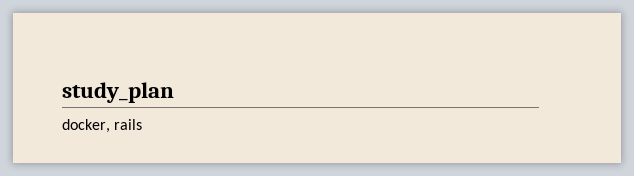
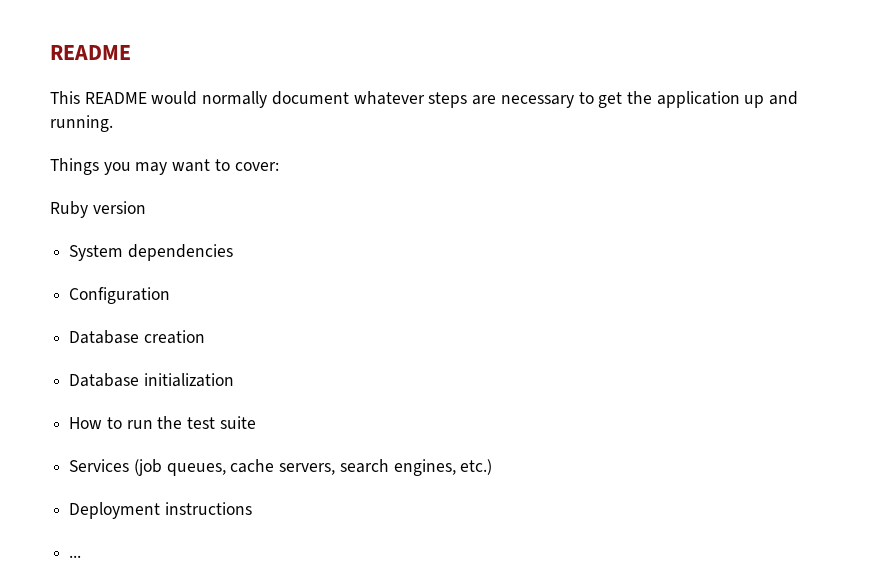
[62,82,174,103] [62,119,143,133] study_plan // docker, rails -> [50,45,131,60] [50,91,799,108] [50,115,113,132] [50,158,279,175] [50,201,146,218] [69,244,233,261] [69,287,171,304] [69,330,205,344] [69,373,234,387] [69,416,256,429] [69,459,493,476] [69,502,252,519] [69,555,82,558] README // This README would normally document whatever steps are necessary to get the application up and running. // Things you may want to cover: // Ruby version // System dependencies // Configuration // Database creation // Database initialization // How to run the test suite // Services (job queues, cache servers, search engines, etc.) // Deployment instructions // ...

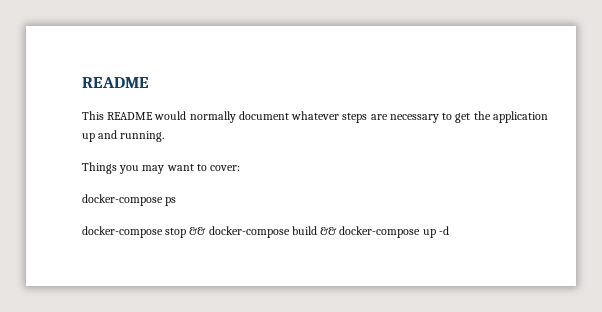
[50,201,146,218] [69,244,233,261] [69,287,171,304] [69,330,205,344] [69,373,234,387] [69,416,256,429] [69,459,493,476] [69,502,252,519] [69,555,82,558] Ruby version // System dependencies // Configuration // Database creation // Database initialization // How to run the test suite // Services (job queues, cache servers, search engines, etc.) // Deployment instructions // ... -> [82,194,177,206] [82,226,449,238] docker-compose ps // docker-compose stop && docker-compose build && docker-compose up -d

